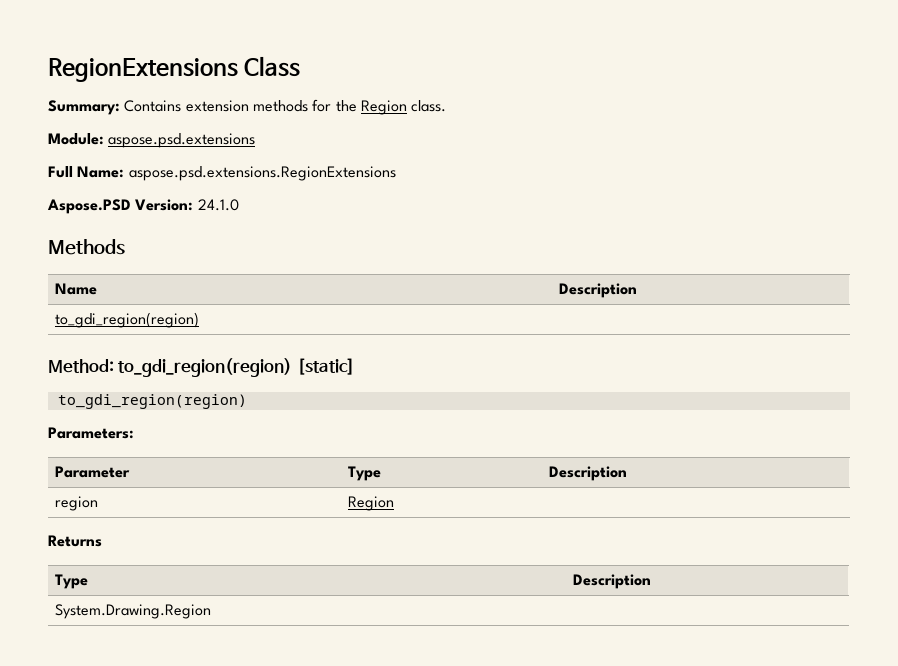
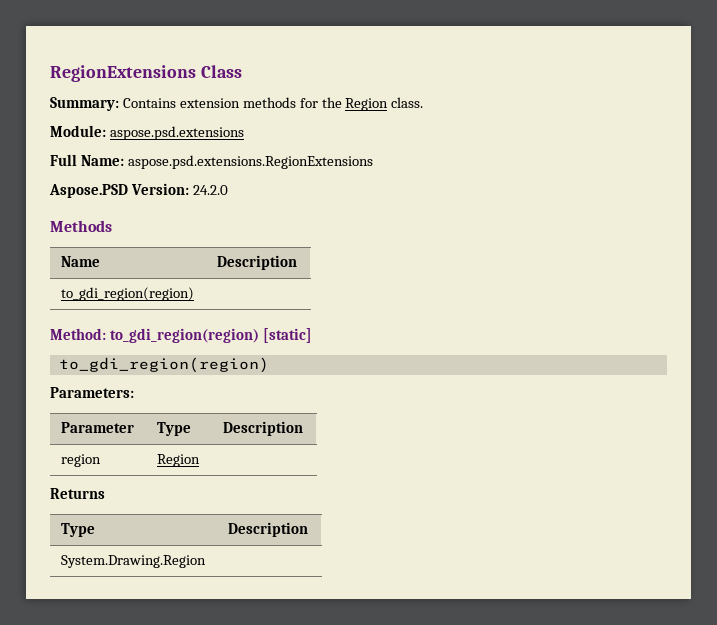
[197,199,239,211] 24.1.0 -> [192,185,228,195] 24.2.0

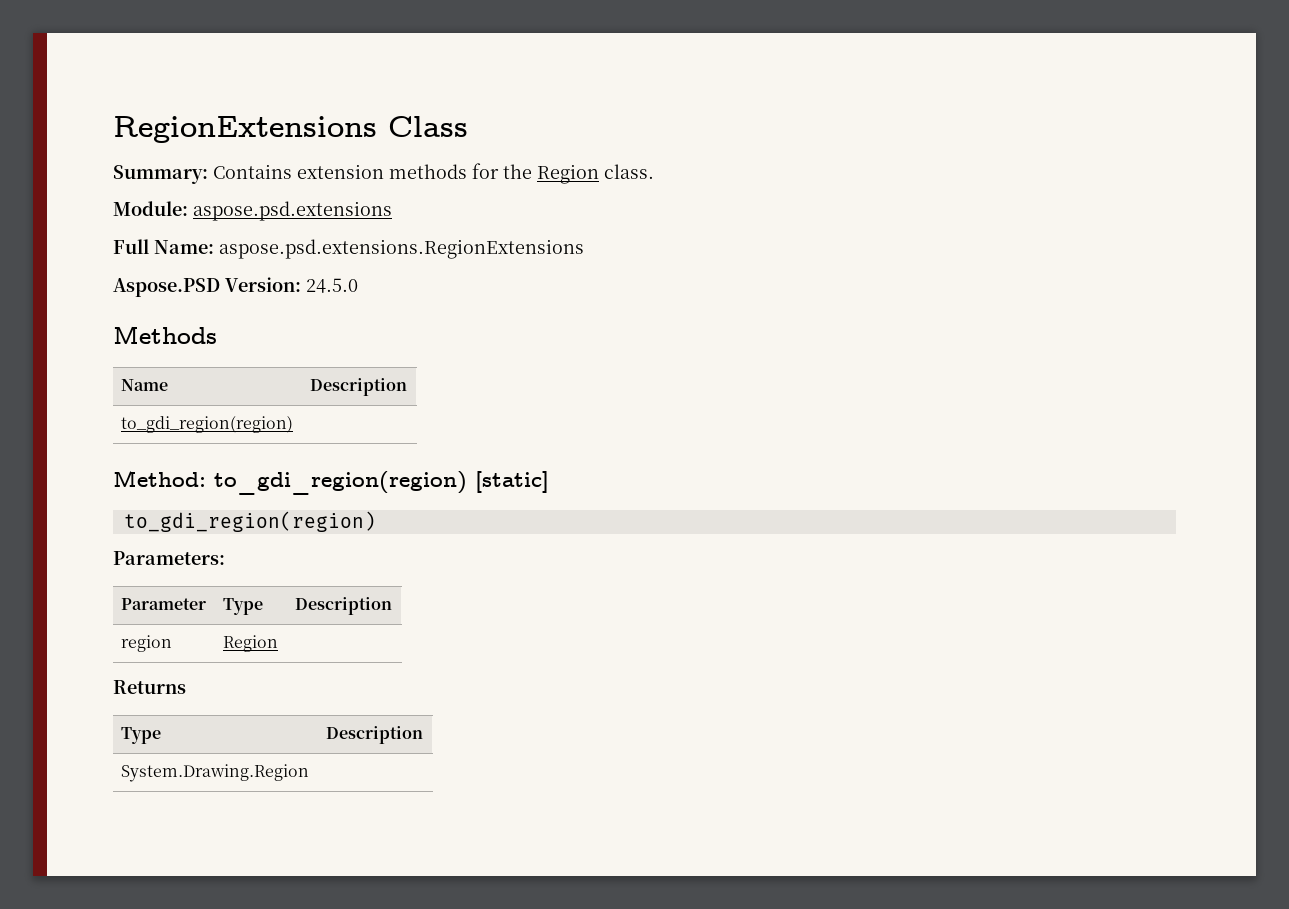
[192,185,228,195] 24.2.0 -> [306,278,358,293] 24.5.0

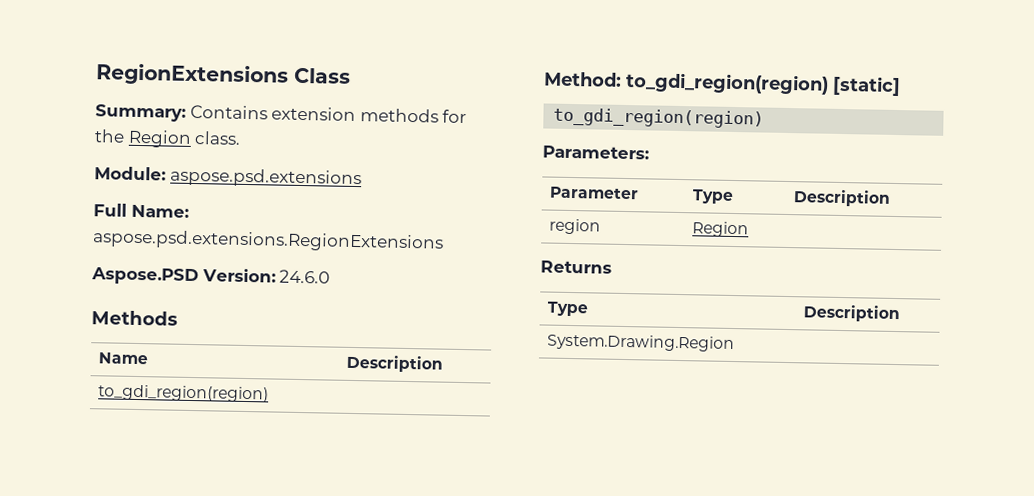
[306,278,358,293] 24.5.0 -> [279,269,331,284] 24.6.0

